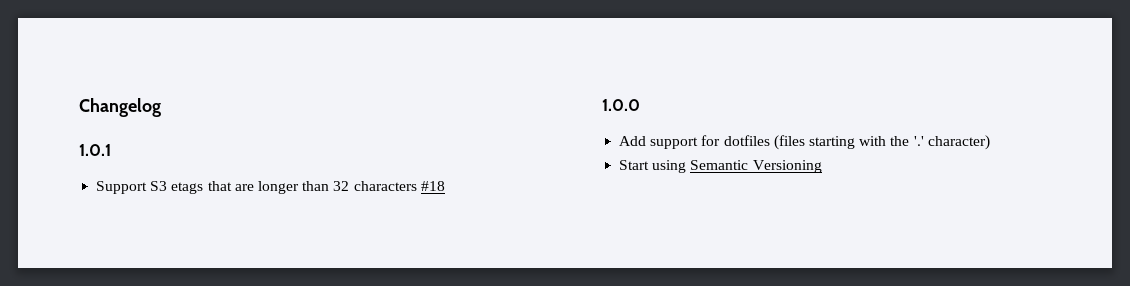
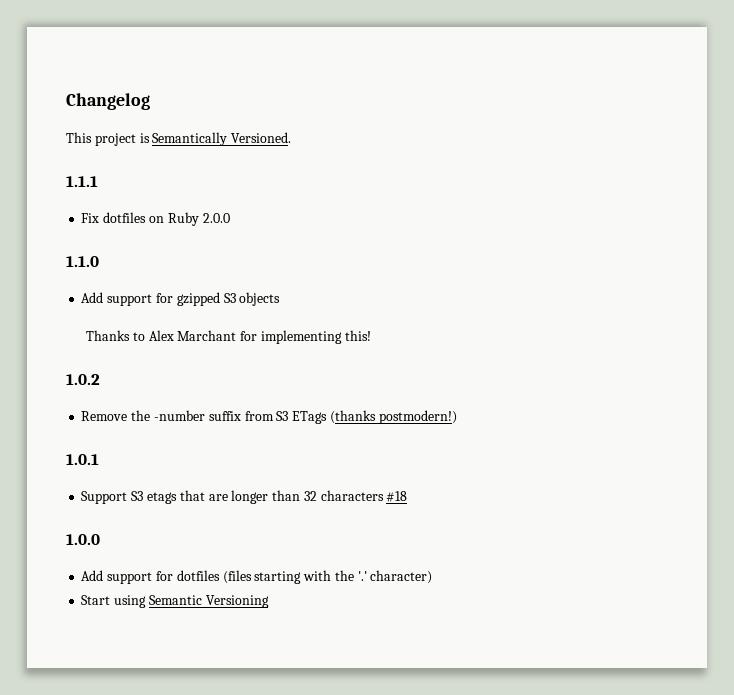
(161, 107) none -> [66,132,292,146] [66,176,98,187] [81,212,230,226] [66,256,99,267] [81,292,281,306] [85,330,371,344] [66,374,100,385] [81,410,457,424] // This project is Semantically Versioned. // 1.1.1 // Fix dotfiles on Ruby 2.0.0 // 1.1.0 // Add support for gzipped S3 objects // Thanks to Alex Marchant for implementing this! // 1.0.2 // Remove the -number suffix from S3 ETags (thanks postmodern!)

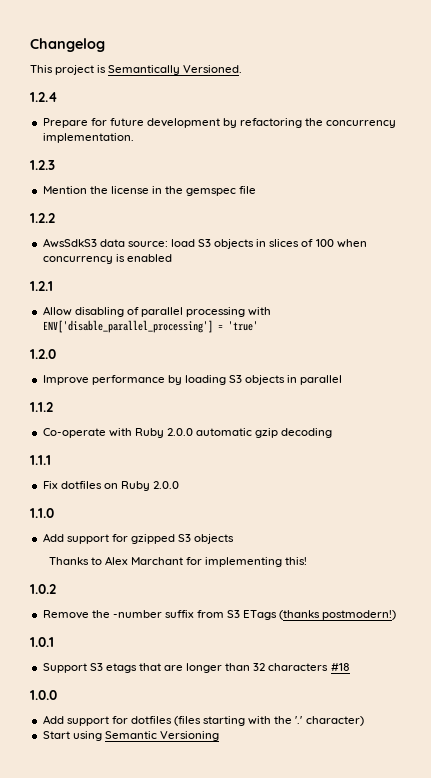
(292, 137) none -> [30,92,58,102] [42,118,397,128] [42,133,134,143] [30,160,55,170] [42,186,257,196] [30,213,55,223] [42,238,367,249] [42,254,172,264] [30,281,53,291] [42,306,272,317] [42,320,258,333] [30,349,56,359] [42,375,343,385] [30,402,53,412] [42,428,333,438] // 1.2.4 // Prepare for future development by refactoring the concurrency implementation. // 1.2.3 // Mention the license in the gemspec file // 1.2.2 // AwsSdkS3 data source: load S3 objects in slices of 100 when concurrency is enabled // 1.2.1 // Allow disabling of parallel processing with ENV['disable_parallel_processing'] = 'true' // 1.2.0 // Improve performance by loading S3 objects in parallel // 1.1.2 // Co-operate with Ruby 2.0.0 automatic gzip decoding

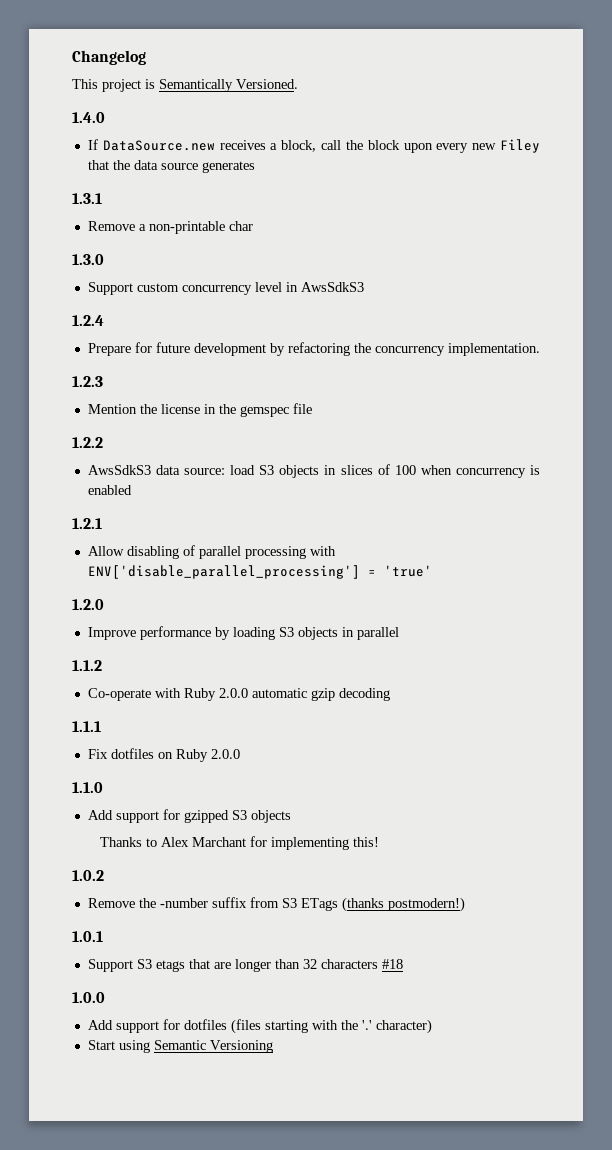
(243, 69) none -> [72,112,105,123] [87,139,540,153] [87,160,255,173] [72,193,102,204] [87,221,253,234] [72,254,104,265] [87,282,364,295] // 1.4.0 // If DataSource.new receives a block, call the block upon every new Filey that the data source generates // 1.3.1 // Remove a non-printable char // 1.3.0 // Support custom concurrency level in AwsSdkS3

